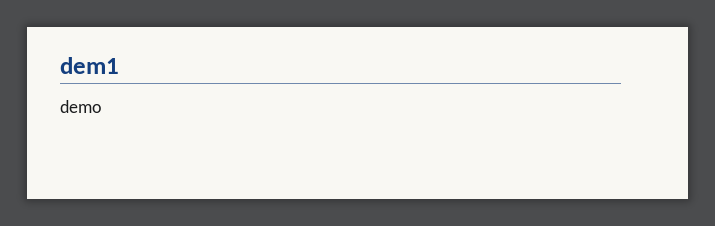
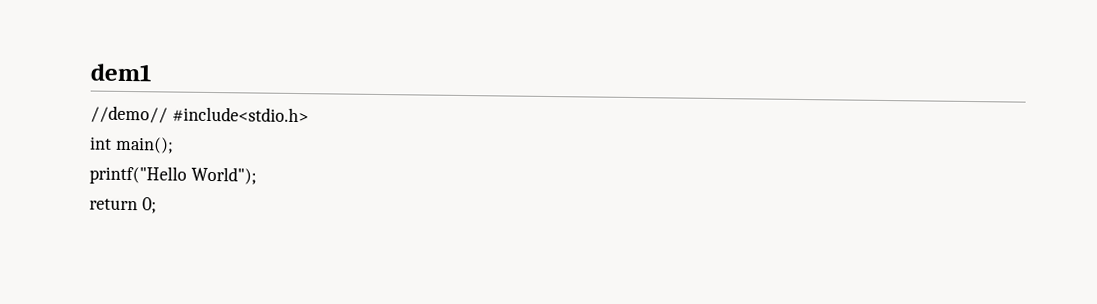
[60,100,102,113] demo -> [90,105,309,124] [89,136,174,154] [89,165,257,185] [89,197,157,214] //demo// #include<stdio.h> // int main(); // printf("Hello World"); // return 0;

